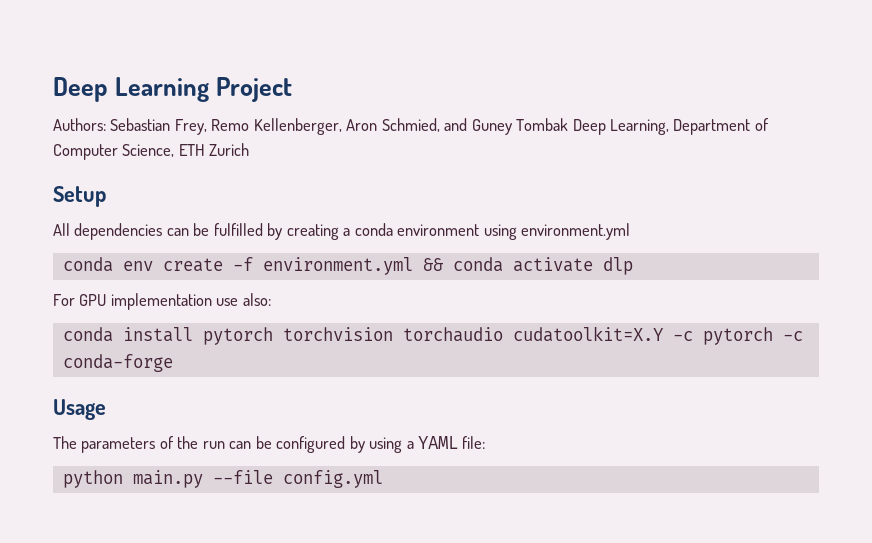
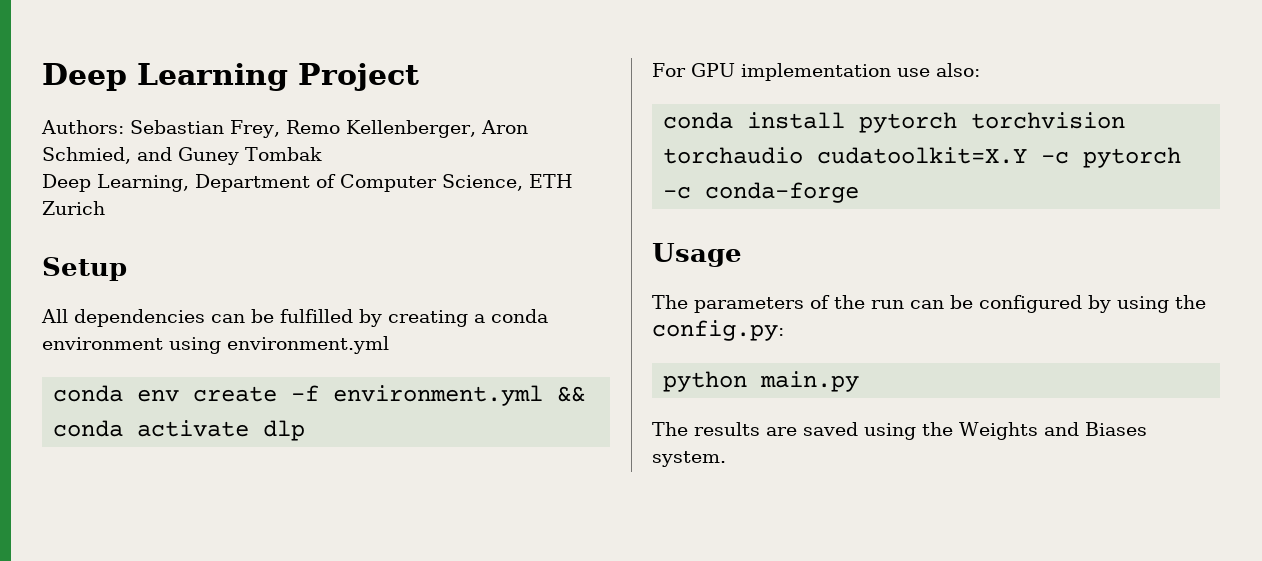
(569, 124) none -> (322, 154) //
[406,436,486,449] a YAML file: -> [1175,295,1206,309] [652,320,784,341] the config.py:
[212,470,383,488] --file config.yml -> [652,422,1147,440] [652,451,726,467] // The results are saved using the Weights and Biases system.

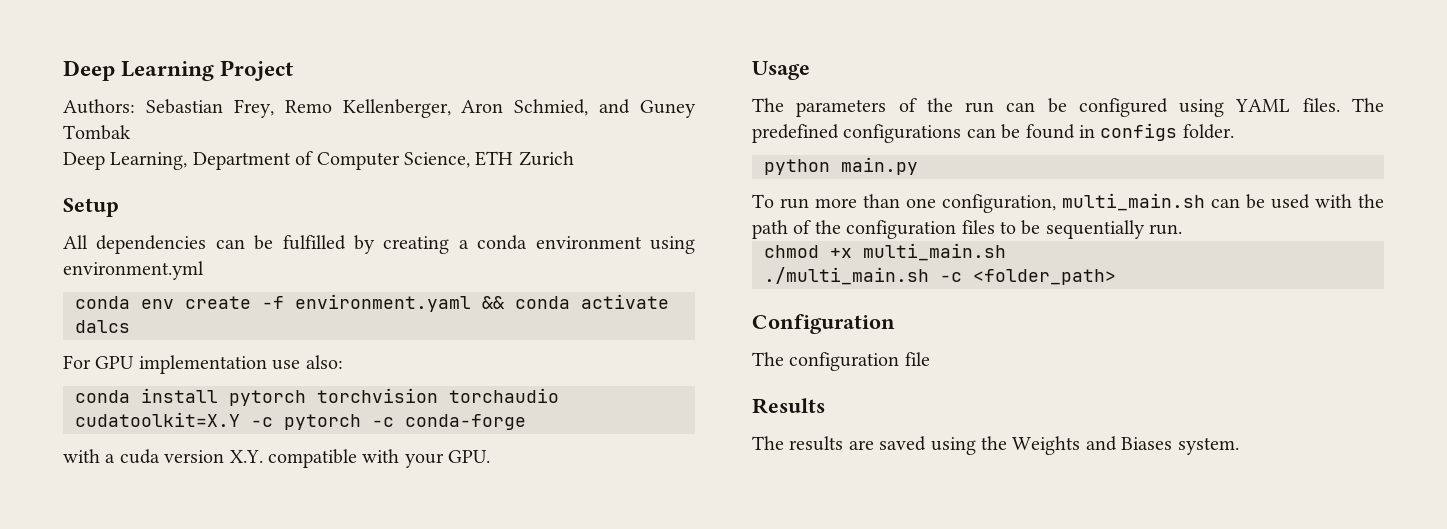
[333,385,544,406] environment.yml -> [295,294,471,312] environment.yaml
[263,420,306,441] dlp -> [75,320,130,333] dalcs
(860, 192) none -> [63,449,491,468] // with a cuda version X.Y. compatible with your GPU.
[1088,295,1206,313] [652,320,784,341] [663,371,860,392] by using the config.py: // python main.py -> [1179,98,1384,117] [752,123,1234,143] [764,157,918,175] [752,193,1384,213] [752,220,1183,239] [764,243,1006,261] [764,267,1116,285] [752,314,895,334] [752,352,930,371] [752,398,825,414] using YAML files. The predefined configurations can be found in configs folder. // python main.py // To run more than one configuration, multi_main.sh can be used with the path of the configuration files to be sequentially run. // chmod +x multi_main.sh // ./multi_main.sh -c <folder_path> // Configuration // The configuration file // Results

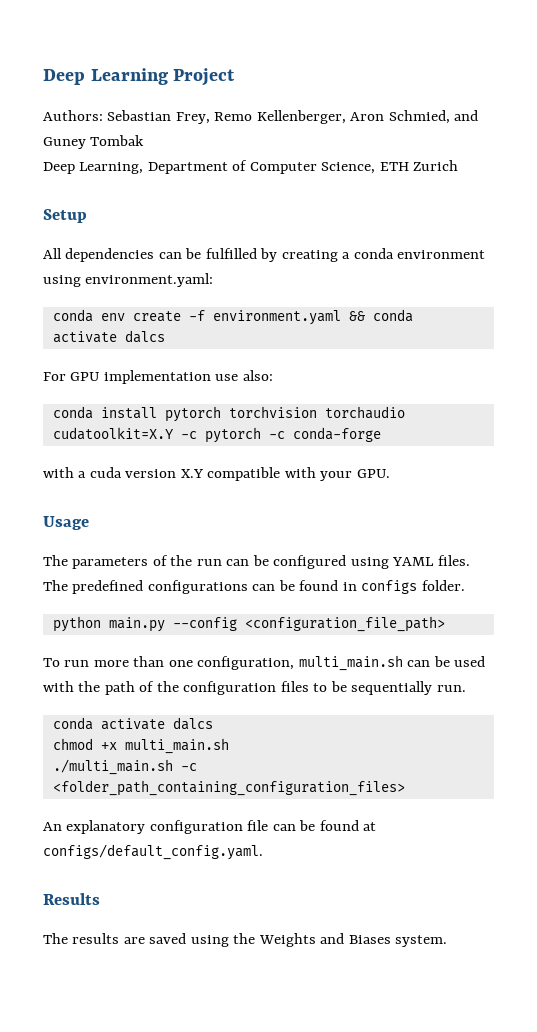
[63,261,204,280] environment.yml -> [85,273,214,287] environment.yaml:
[229,450,263,463] X.Y. -> [180,469,203,478] X.Y
(918, 166) none -> [172,616,445,632] --config <configuration_file_path>
(1183, 229) none -> [52,717,213,730] // conda activate dalcs
[973,269,1116,285] [752,314,895,334] [752,352,784,366] <folder_path> // Configuration // The -> [52,780,405,796] [43,820,146,834] <folder_path_containing_configuration_files> // An explanatory
(930, 359) none -> [272,820,377,831] [43,844,263,860] can be found at configs/default_config.yaml.

